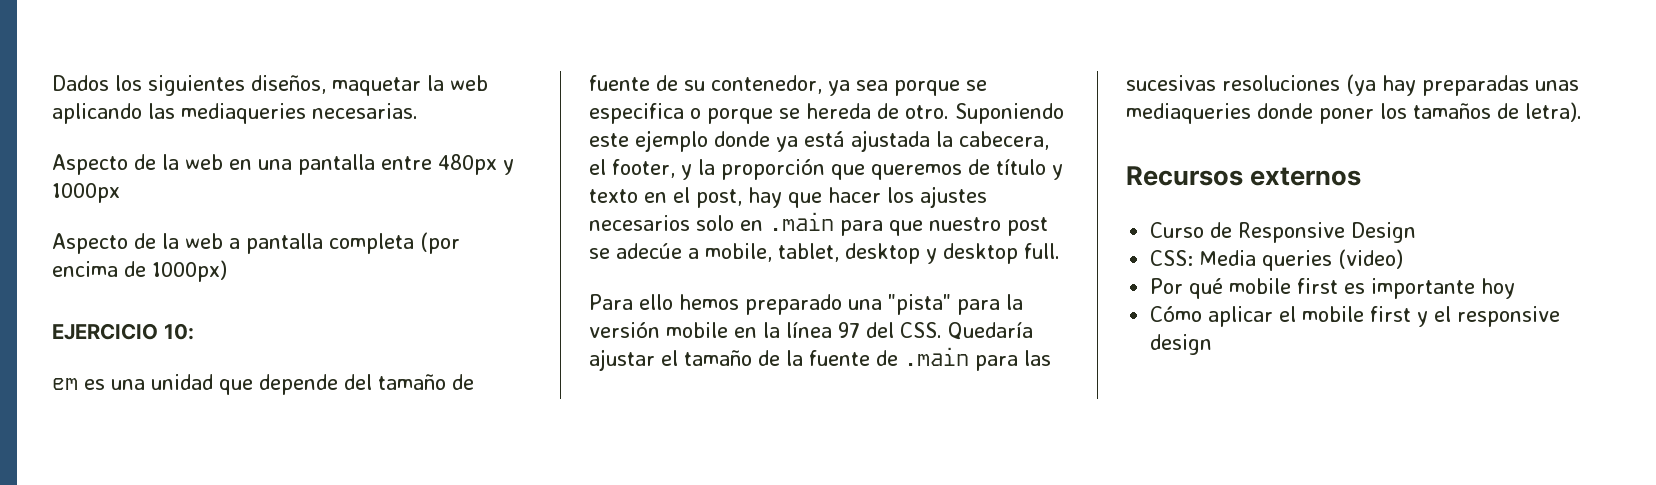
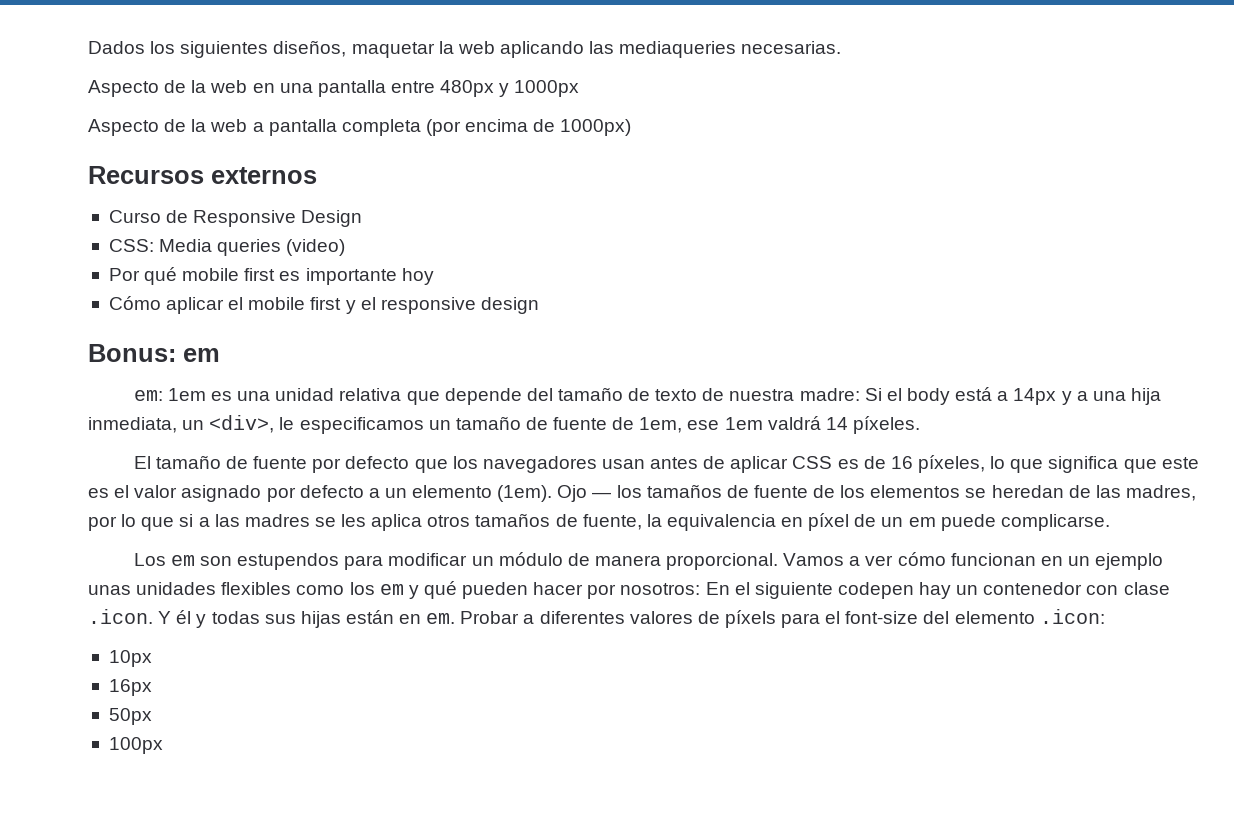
[52,323,194,340] [52,374,474,395] [589,75,987,96] [589,103,1064,124] [589,130,1049,152] [589,159,1063,180] [589,186,987,208] [589,212,1048,236] [589,243,1060,264] [589,294,1023,315] [589,322,1033,340] [589,347,1051,371] [1126,74,1579,96] [1126,102,1582,124] // EJERCICIO 10: // em es una unidad que depende del tamaño de fuente de su contenedor, ya sea porque se especifica o porque se hereda de otro. Suponiendo este ejemplo donde ya está ajustada la cabecera, el footer, y la proporción que queremos de título y texto en el post, hay que hacer los ajustes necesarios solo en .main para que nuestro post se adecúe a mobile, tablet, desktop y desktop full. // Para ello hemos preparado una "pista" para la versión mobile en la línea 97 del CSS. Quedaría ajustar el tamaño de la fuente de .main para las sucesivas resoluciones (ya hay preparadas unas mediaqueries donde poner los tamaños de letra). -> (632, 127) none
(1213, 344) none -> [88,344,220,362] [133,387,1161,405] [88,415,920,434] [133,455,1199,473] [88,484,1196,502] [88,513,1110,531] [133,552,1164,570] [88,581,1170,599] [88,609,1105,628] [108,650,152,667] [108,679,152,696] [108,708,152,725] [108,737,163,754] // Bonus: em // em: 1em es una unidad relativa que depende del tamaño de texto de nuestra madre: Si el body está a 14px y a una hija inmediata, un <div>, le especificamos un tamaño de fuente de 1em, ese 1em valdrá 14 píxeles. // El tamaño de fuente por defecto que los navegadores usan antes de aplicar CSS es de 16 píxeles, lo que significa que este es el valor asignado por defecto a un elemento (1em). Ojo — los tamaños de fuente de los elementos se heredan de las madres, por lo que si a las madres se les aplica otros tamaños de fuente, la equivalencia en píxel de un em puede complicarse. // Los em son estupendos para modificar un módulo de manera proporcional. Vamos a ver cómo funcionan en un ejemplo unas unidades flexibles como los em y qué pueden hacer por nosotros: En el siguiente codepen hay un contenedor con clase .icon. Y él y todas sus hijas están en em. Probar a diferentes valores de píxels para el font-size del elemento .icon: // 10px // 16px // 50px // 100px

